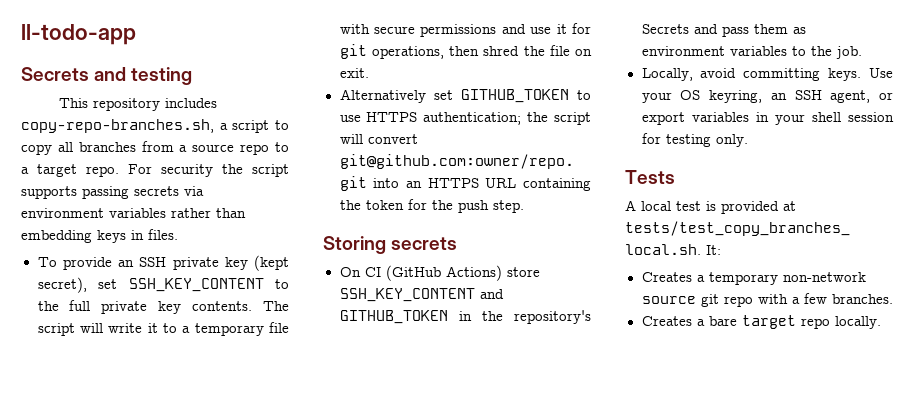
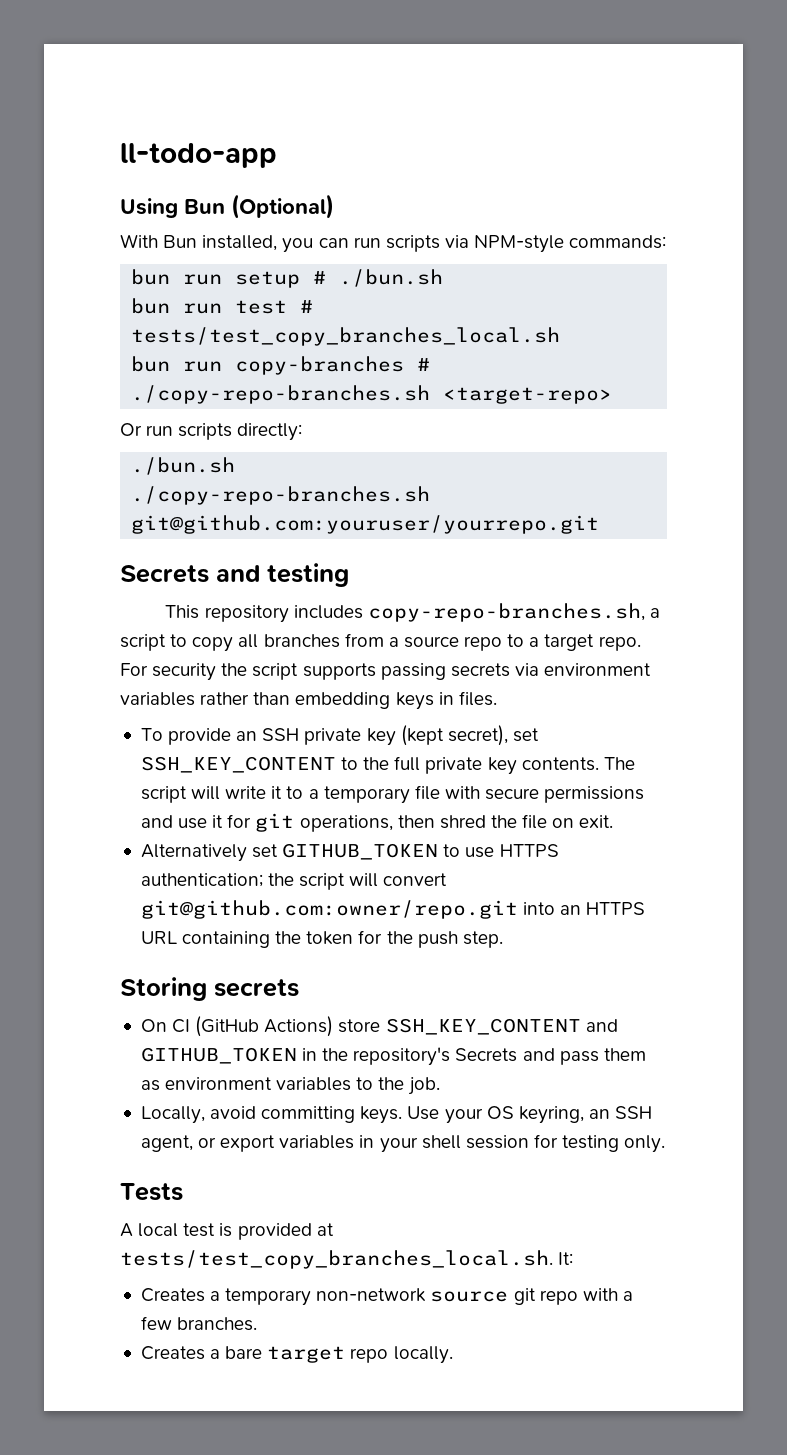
(136, 34) none -> [120,194,334,219] [120,234,667,253] [131,269,444,288] [131,298,314,314] [131,327,561,346] [131,356,431,375] [131,385,613,404] [120,423,303,441] [131,457,236,475] [131,486,431,505] [131,515,600,534] // Using Bun (Optional) // With Bun installed, you can run scripts via NPM-style commands: // bun run setup # ./bun.sh // bun run test # tests/test_copy_branches_local.sh // bun run copy-branches # ./copy-repo-branches.sh <target-repo> // Or run scripts directly: // ./bun.sh // ./copy-repo-branches.sh git@github.com:youruser/yourrepo.git

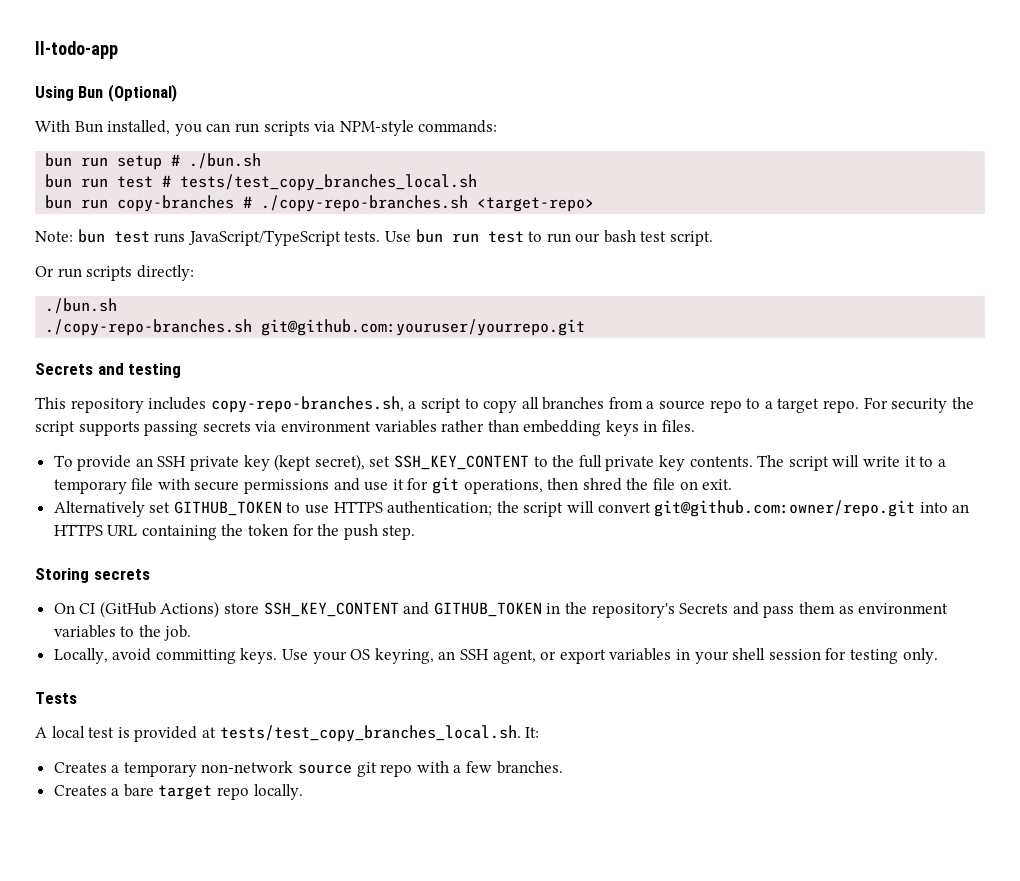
(613, 395) none -> [35,229,714,246] // Note: bun test runs JavaScript/TypeScript tests. Use bun run test to run our bash test script.

